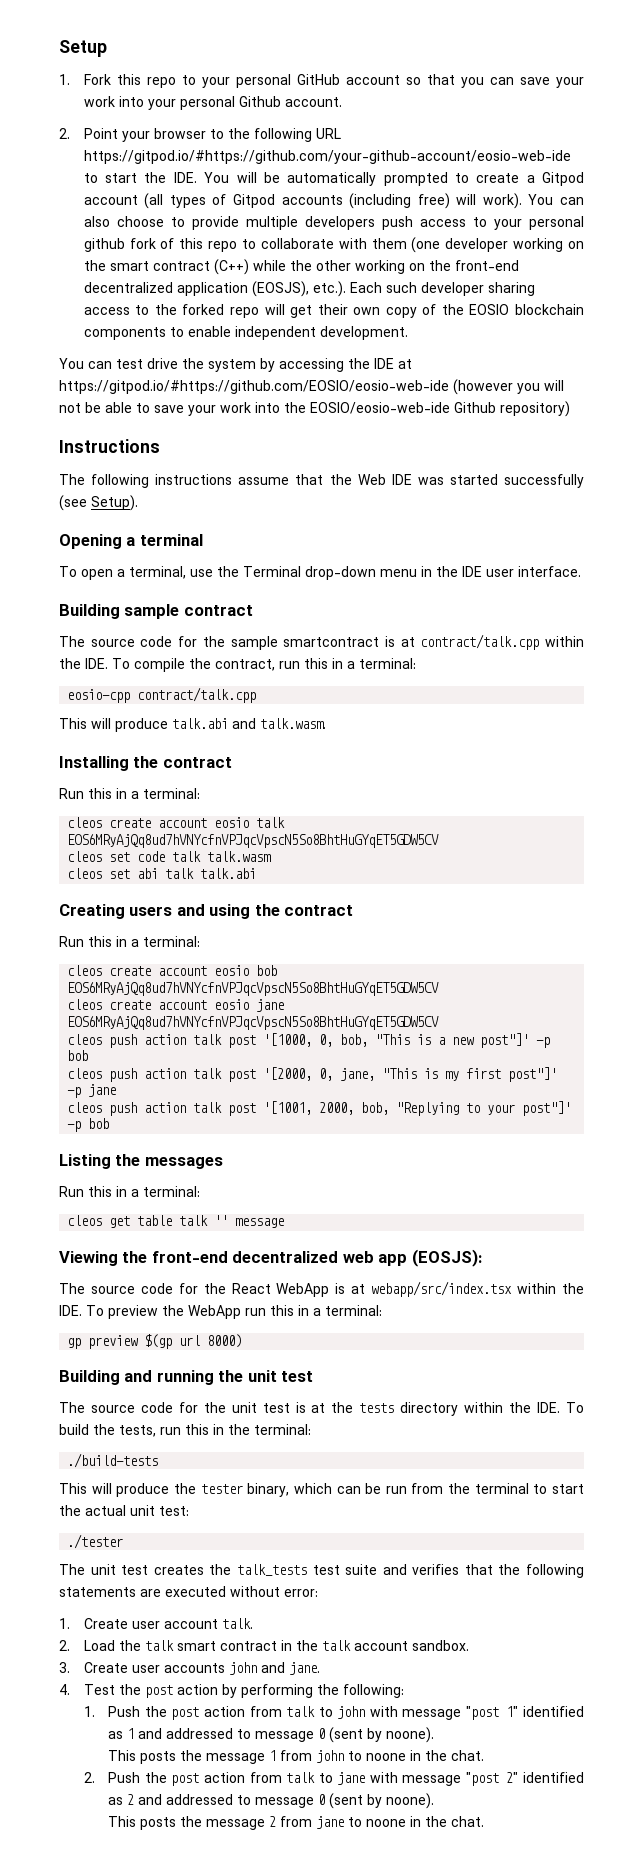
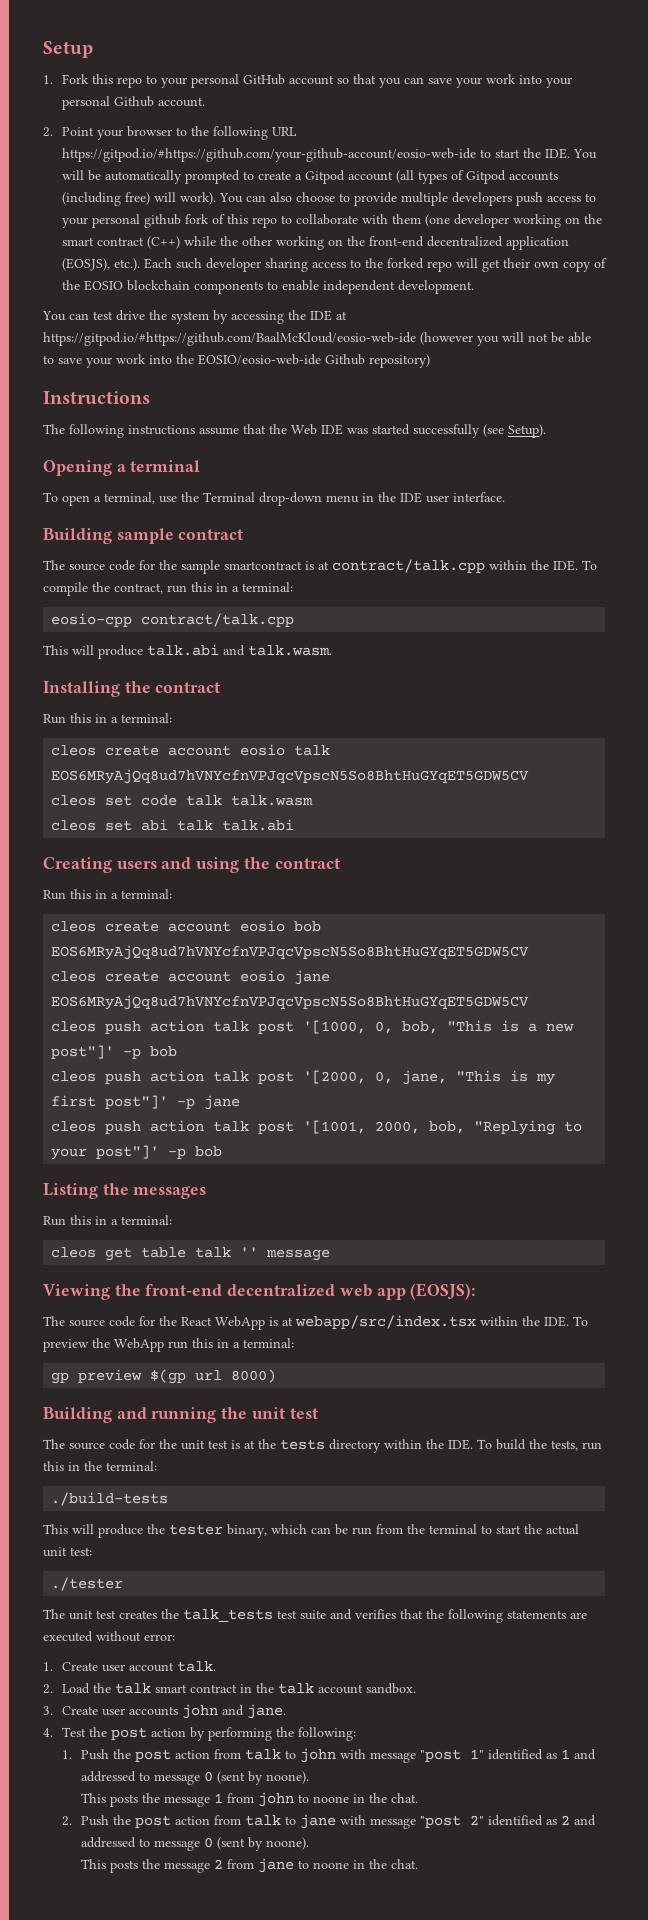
[59,380,449,394] https://gitpod.io/#https://github.com/EOSIO/eosio-web-ide -> [43,332,416,346] https://gitpod.io/#https://github.com/BaalMcKloud/eosio-web-ide

